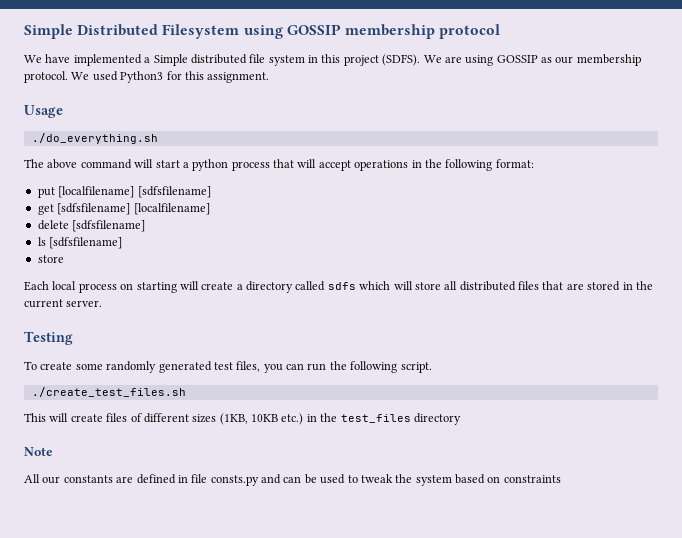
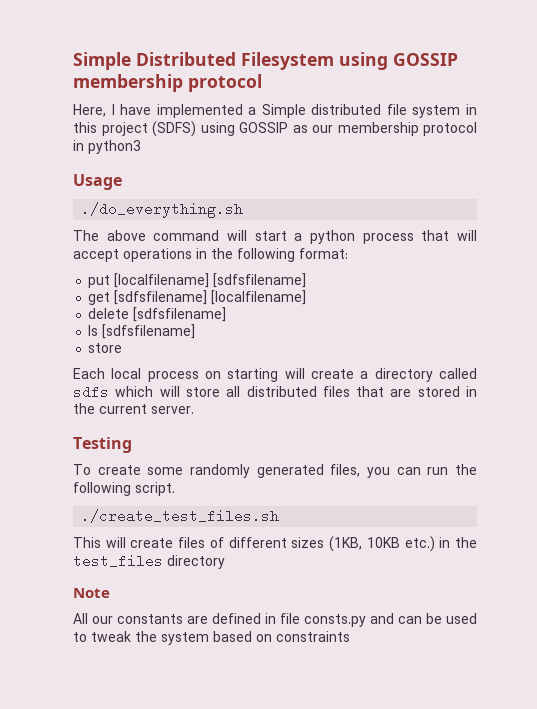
[24,55,42,63] We -> [73,104,115,117] Here, I
[382,54,462,66] (SDFS). We are -> [152,121,196,137] (SDFS)
[24,71,270,83] protocol. We used Python3 for this assignment. -> [423,122,477,136] [73,140,141,154] protocol in python3
[213,362,233,370] test -> (324, 471) none

